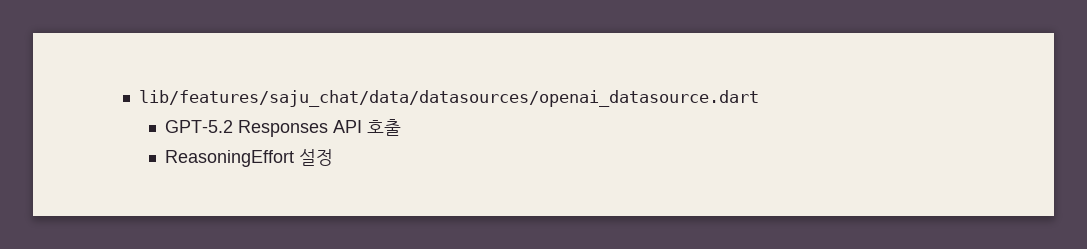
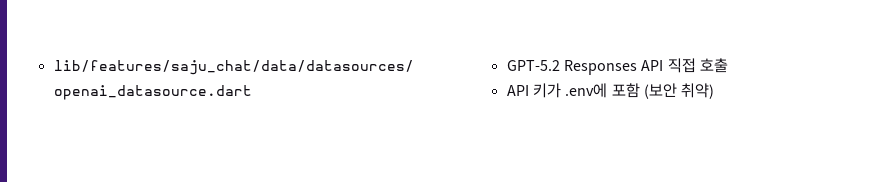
(363, 126) none -> [667,58,696,73] 직접
[165,149,334,167] ReasoningEffort 설정 -> [506,83,715,99] API 키가 .env에 포함 (보안 취약)

